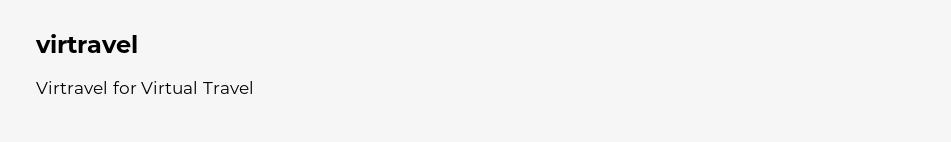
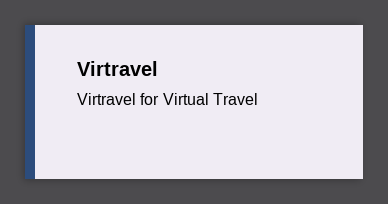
[35,34,138,53] virtravel -> [77,61,158,76] Virtravel

